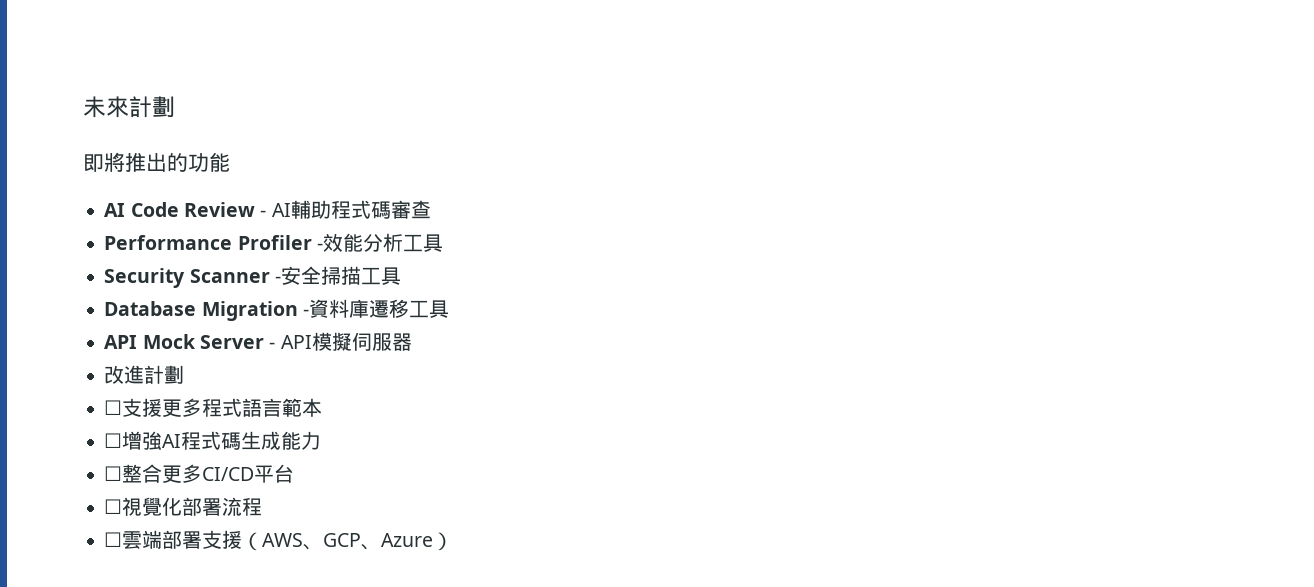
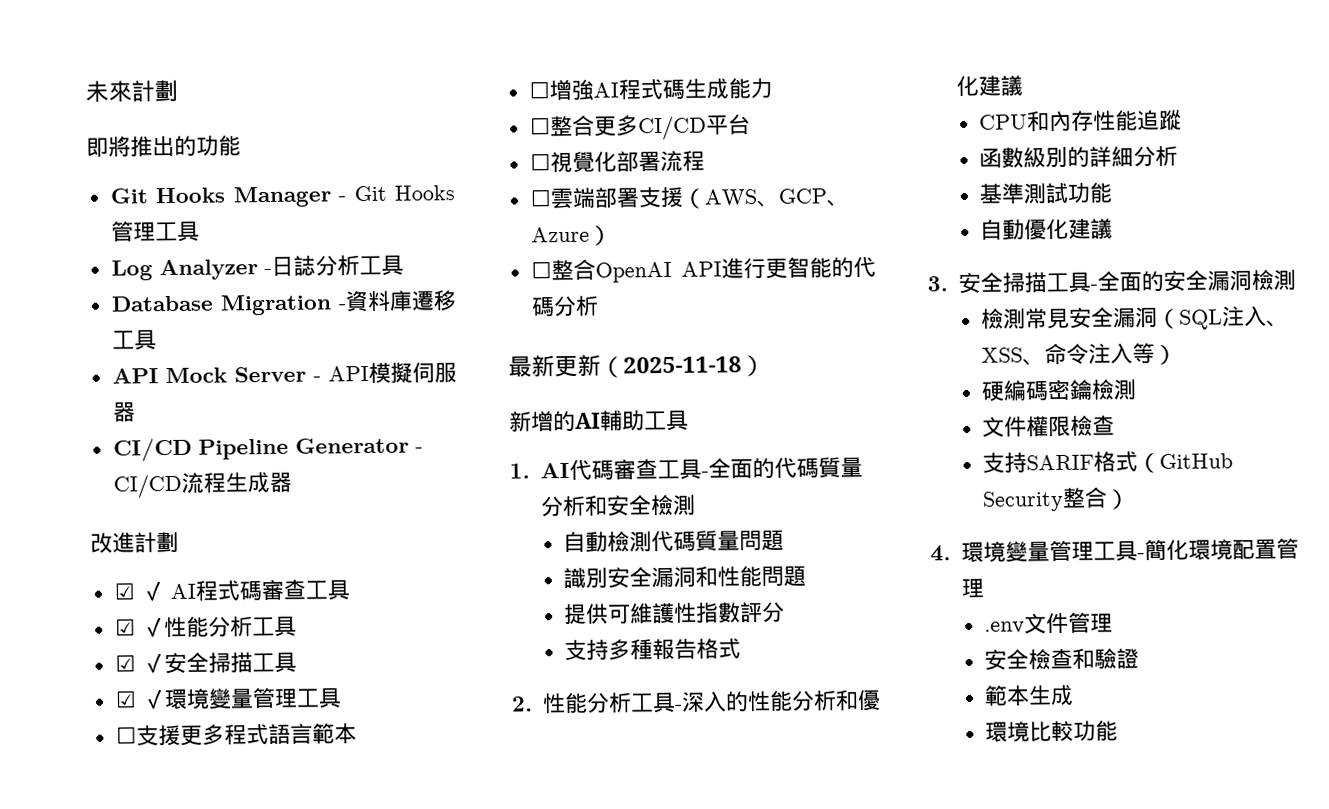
[104,200,431,219] [104,233,443,252] [104,266,361,288] AI Code Review - AI輔助程式碼審查 // Performance Profiler -效能分析工具 // Security Scanner -安全掃描 -> [109,185,456,208] [110,220,200,242] [110,255,360,281] Git Hooks Manager - Git Hooks管理工具 // Log Analyzer -日誌分析
[104,365,185,384] 改進計劃 -> [112,437,423,462] [112,471,292,499] [90,531,179,554] [113,579,350,602] [114,615,297,638] [114,651,297,675] [114,687,342,710] CI/CD Pipeline Generator - CI/CD流程生成器 // 改進計劃 // ☑ ✓ AI程式碼審查工具 // ☑ ✓性能分析工具 // ☑ ✓安全掃描工具 // ☑ ✓環境變量管理工具
(454, 541) none -> [530,256,876,283] [530,295,599,317] [508,354,765,378] [509,409,689,432] [509,456,863,480] [539,494,696,517] [563,529,785,553] [563,565,807,589] [564,601,786,625] [564,638,742,662] [511,689,881,714] [955,75,1023,97] [979,109,1183,132] [979,145,1179,169] [979,182,1113,204] [980,218,1114,241] [927,269,1296,295] [981,305,1290,330] [981,342,1178,366] [981,379,1137,402] [982,415,1116,438] [982,451,1234,474] [982,486,1131,512] [930,538,1299,563] [960,578,984,599] [984,612,1114,635] [984,648,1140,671] [984,684,1075,706] [985,720,1119,743] // ☐整合OpenAI API進行更智能的代碼分析 // 最新更新（2025-11-18） // 新增的AI輔助工具 // 1. AI代碼審查工具-全面的代碼質量分析和安全檢測 // 自動檢測代碼質量問題 // 識別安全漏洞和性能問題 // 提供可維護性指數評分 // 支持多種報告格式 // 2.性能分析工具-深入的性能分析和優化建議 // CPU和內存性能追蹤 // 函數級別的詳細分析 // 基準測試功能 // 自動優化建議 // 3.安全掃描工具-全面的安全漏洞檢測 // 檢測常見安全漏洞（SQL注入、XSS、命令注入等） // 硬編碼密鑰檢測 // 文件權限檢查 // 支持SARIF格式（GitHub Security整合） // 4.環境變量管理工具-簡化環境配置管理 // .env文件管理 // 安全檢查和驗證 // 範本生成 // 環境比較功能

